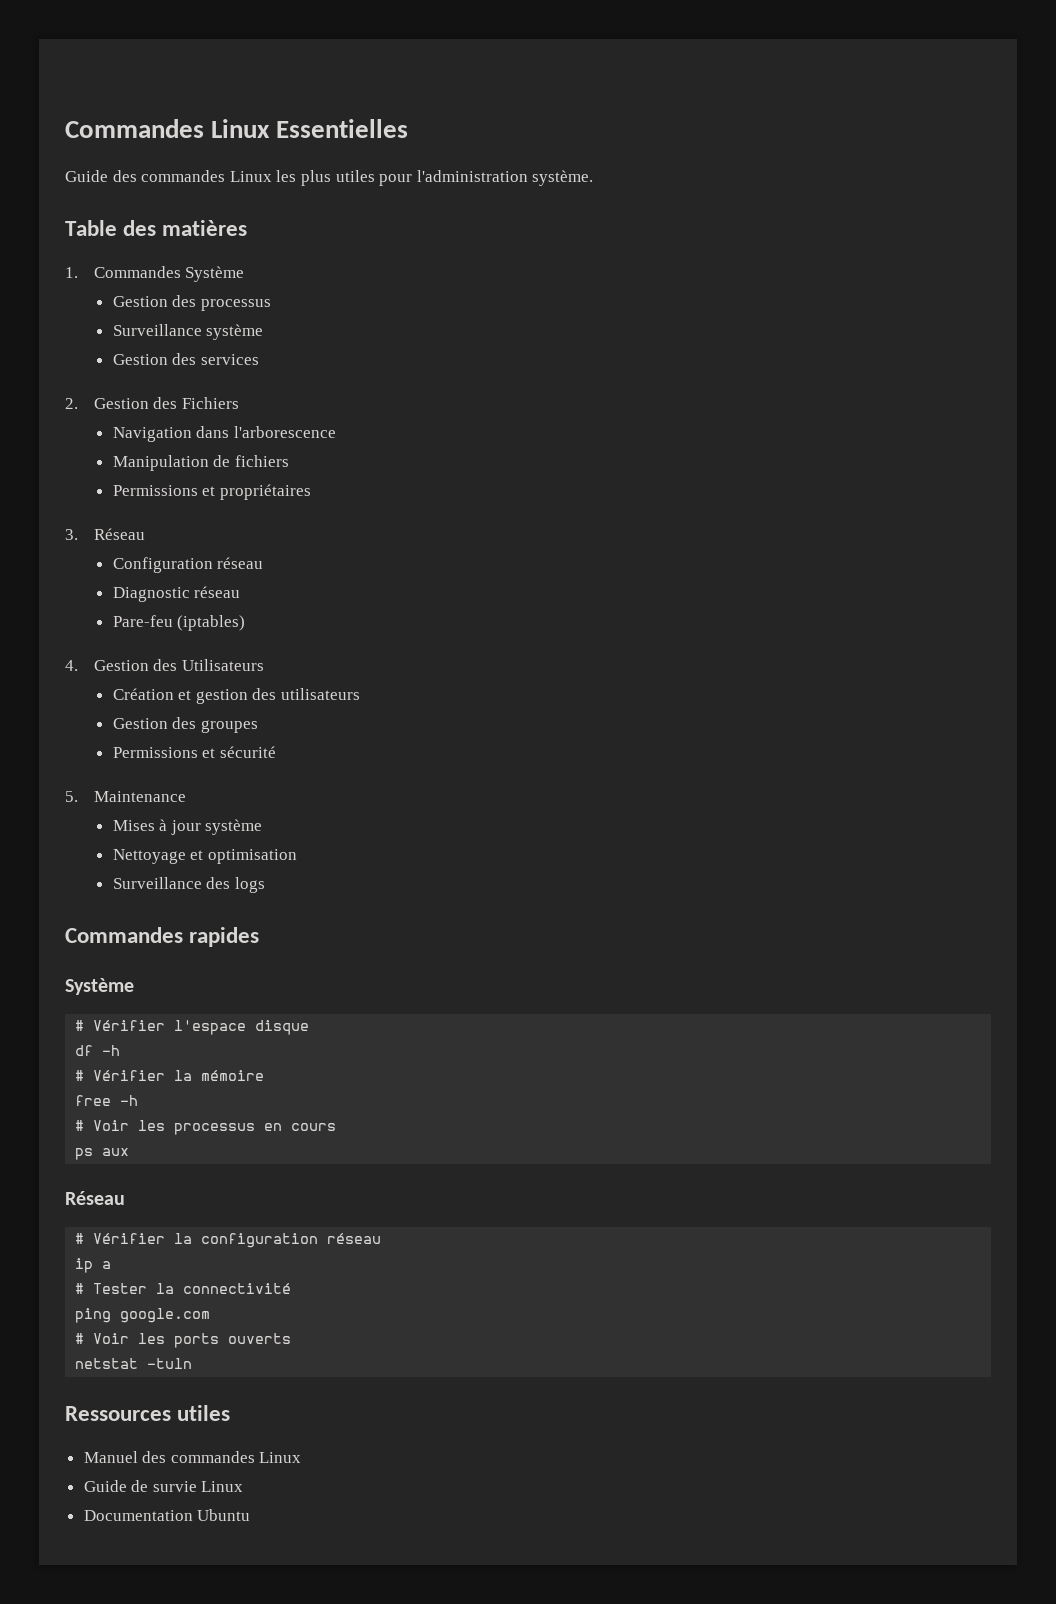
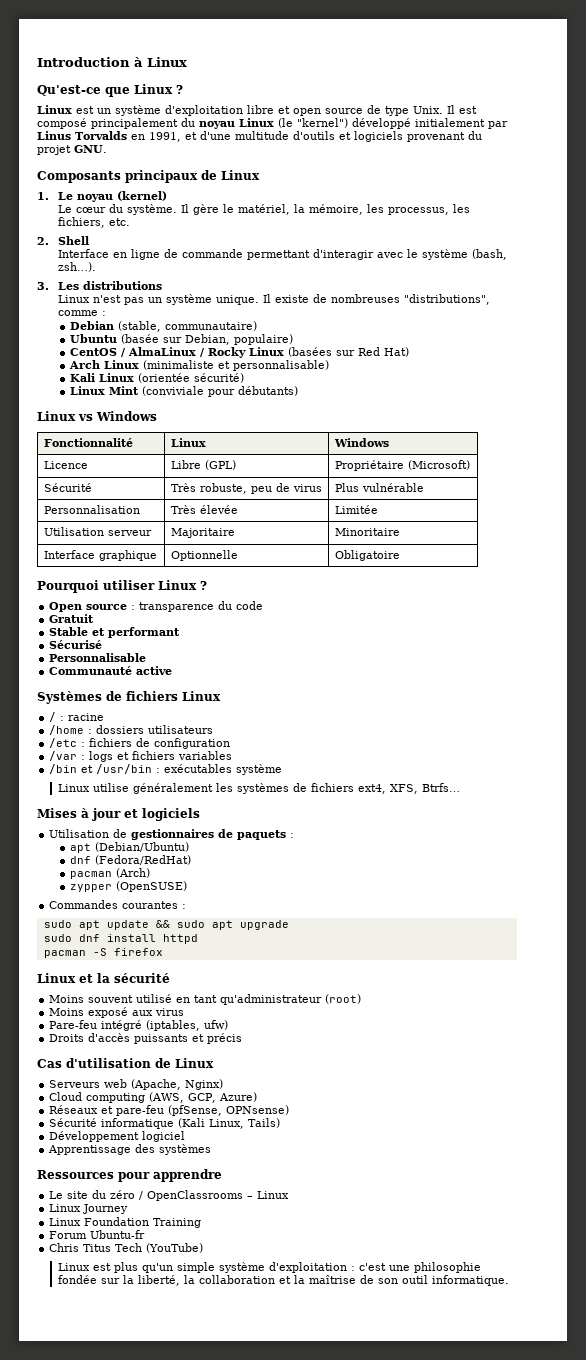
[65,119,409,138] [65,170,594,186] [65,220,248,236] [65,266,245,282] [112,295,271,311] [112,324,264,340] [112,353,259,365] [65,397,240,409] [112,426,336,442] [112,455,289,471] [112,484,311,500] [65,528,145,540] [112,557,264,573] [112,586,241,602] [112,615,246,631] [65,659,265,671] [112,688,360,704] [112,717,258,733] [112,746,276,758] [65,791,186,802] [112,819,263,835] [112,849,297,864] [112,877,265,893] [65,927,260,947] [65,978,134,995] [75,1020,310,1035] [75,1045,121,1056] [75,1070,265,1081] [75,1095,139,1106] [75,1120,337,1135] [75,1148,130,1160] [65,1191,125,1205] [75,1233,382,1248] [75,1258,112,1273] [75,1283,292,1294] [75,1308,211,1323] [75,1333,292,1348] [75,1358,193,1369] [65,1405,231,1421] [83,1451,302,1463] [83,1480,244,1492] [83,1509,251,1521] Commandes Linux Essentielles // Guide des commandes Linux les plus utiles pour l'administration système. // Table des matières // 1. Commandes Système // Gestion des processus // Surveillance système // Gestion des services // 2. Gestion des Fichiers // Navigation dans l'arborescence // Manipulation de fichiers // Permissions et propriétaires // 3. Réseau // Configuration réseau // Diagnostic réseau // Pare-feu (iptables) // 4. Gestion des Utilisateurs // Création et gestion des utilisateurs // Gestion des groupes // Permissions et sécurité // 5. Maintenance // Mises à jour système // Nettoyage et optimisation // Surveillance des logs // Commandes rapides // Système // # Vérifier l'espace disque // df -h // # Vérifier la mémoire // free -h // # Voir les processus en cours // ps aux // Réseau // # Vérifier la configuration réseau // ip a // # Tester la connectivité // ping google.com // # Voir les ports ouverts // netstat -tuln // Ressources utiles // Manuel des commandes Linux // Guide de survie Linux // Documentation Ubuntu -> [37,57,187,67] [37,84,183,97] [37,105,477,116] [37,118,508,129] [37,131,482,142] [37,145,107,155] [37,170,260,183] [37,191,167,202] [57,204,470,215] [57,217,130,228] [37,236,89,245] [57,249,507,260] [57,262,96,272] [37,281,162,290] [57,294,490,305] [57,310,106,316] [69,321,257,332] [69,334,293,345] [69,347,409,358] [68,360,329,371] [69,373,244,383] [69,386,298,397] [37,411,157,421] [43,438,133,447] [170,438,206,447] [333,438,389,447] [43,461,88,469] [170,460,236,470] [334,460,470,471] [43,483,92,492] [170,483,322,494] [334,483,424,492] [43,505,140,514] [170,505,238,514] [334,505,378,514] [43,527,152,536] [170,528,235,538] [334,528,400,536] [43,550,157,561] [170,550,238,561] [334,550,400,561] [37,580,207,593] [49,601,264,612] [49,614,95,623] [49,627,181,638] [49,640,103,649] [49,653,147,662] [49,666,173,675] [37,691,221,704] [49,712,105,722] [49,725,214,735] [49,738,231,749] [49,751,233,762] [49,764,283,775] [57,783,460,794] [37,808,200,821] [49,829,295,840] [69,842,189,853] [69,855,191,865] [69,868,150,879] [69,881,187,892] [49,900,187,909] [43,920,289,930] [43,934,198,944] [43,948,163,958] [37,973,170,983] [49,994,362,1005] [49,1007,185,1018] [49,1020,229,1031] [49,1033,243,1044] [37,1058,214,1068] [49,1079,224,1090] [49,1092,258,1103] [49,1105,290,1116] [49,1118,281,1129] [49,1131,186,1142] [48,1144,212,1155] [37,1169,222,1182] [49,1190,290,1201] [49,1204,129,1214] [49,1217,202,1228] [49,1230,146,1239] [49,1243,204,1253] [57,1262,481,1273] [57,1275,509,1286] Introduction à Linux // Qu'est-ce que Linux ? // Linux est un système d'exploitation libre et open source de type Unix. Il est composé principalement du noyau Linux (le "kernel") développé initialement par Linus Torvalds en 1991, et d'une multitude d'outils et logiciels provenant du projet GNU. // Composants principaux de Linux // 1. Le noyau (kernel) // Le cœur du système. Il gère le matériel, la mémoire, les processus, les fichiers, etc. // 2. Shell // Interface en ligne de commande permettant d'interagir avec le système (bash, zsh…). // 3. Les distributions // Linux n'est pas un système unique. Il existe de nombreuses "distributions", comme : // Debian (stable, communautaire) // Ubuntu (basée sur Debian, populaire) // CentOS / AlmaLinux / Rocky Linux (basées sur Red Hat) // Arch Linux (minimaliste et personnalisable) // Kali Linux (orientée sécurité) // Linux Mint (conviviale pour débutants) // Linux vs Windows // Fonctionnalité | Linux | Windows // Licence | Libre (GPL) | Propriétaire (Microsoft) // Sécurité | Très robuste, peu de virus | Plus vulnérable // Personnalisation | Très élevée | Limitée // Utilisation serveur | Majoritaire | Minoritaire // Interface graphique | Optionnelle | Obligatoire // Pourquoi utiliser Linux ? // Open source : transparence du code // Gratuit // Stable et performant // Sécurisé // Personnalisable // Communauté active // Systèmes de fichiers Linux // / : racine // /home : dossiers utilisateurs // /etc : fichiers de configuration // /var : logs et fichiers variables // /bin et /usr/bin : exécutables système // Linux utilise généralement les systèmes de fichiers ext4, XFS, Btrfs… // Mises à jour et logiciels // Utilisation de gestionnaires de paquets : // apt (Debian/Ubuntu) // dnf (Fedora/RedHat) // pacman (Arch) // zypper (OpenSUSE) // Commandes courantes : // sudo apt update && sudo apt upgrade // sudo dnf install httpd // pacman -S firefox // Linux et la sécurité // Moins souvent utilisé en tant qu'administrateur (root) // Moins exposé aux virus // Pare-feu intégré (iptables, ufw) // Droits d'accès puissants et précis // Cas d'utilisation de Linux // Serveurs web (Apache, Nginx) // Cloud computing (AWS, GCP, Azure) // Réseaux et pare-feu (pfSense, OPNsense) // Sécurité informatique (Kali Linux, Tails) // Développement logiciel // Apprentissage des systèmes // Ressources pour apprendre // Le site du zéro / OpenClassrooms – Linux // Linux Journey // Linux Foundation Training // Forum Ubuntu-fr // Chris Titus Tech (YouTube) // Linux est plus qu'un simple système d'exploitation : c'est une philosophie fondée sur la liberté, la collaboration et la maîtrise de son outil informatique.

